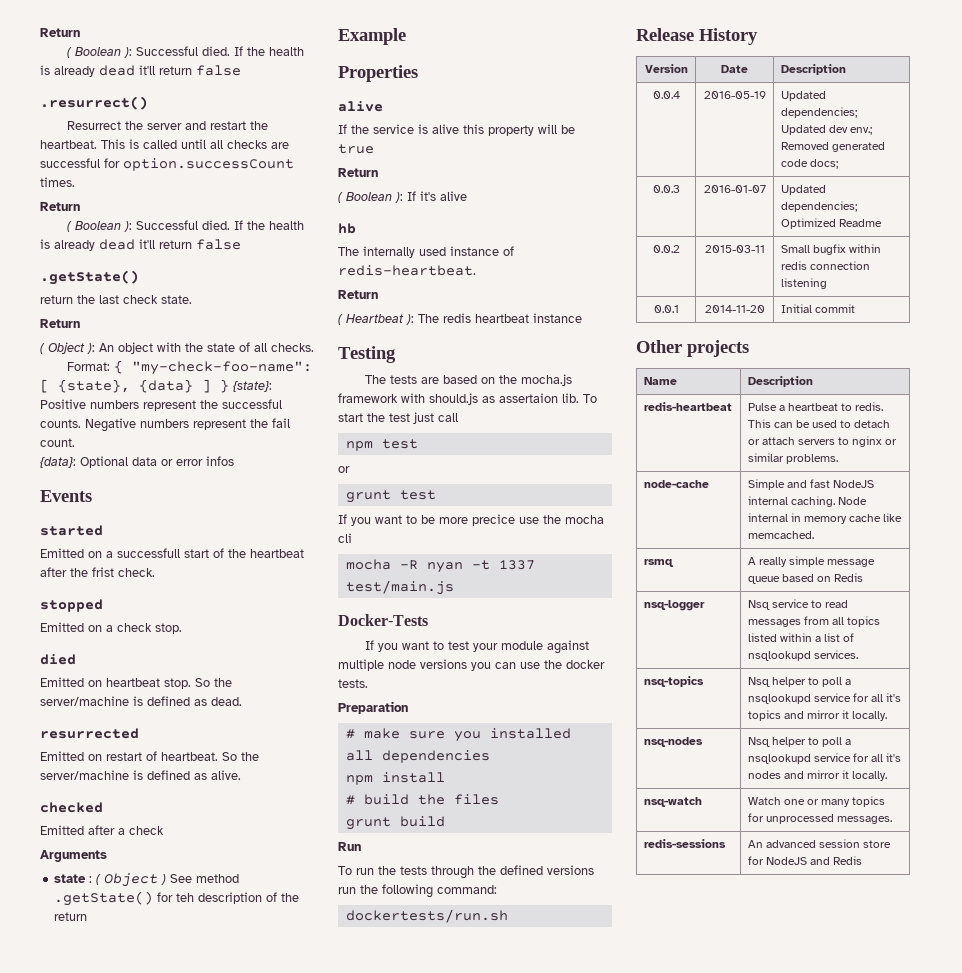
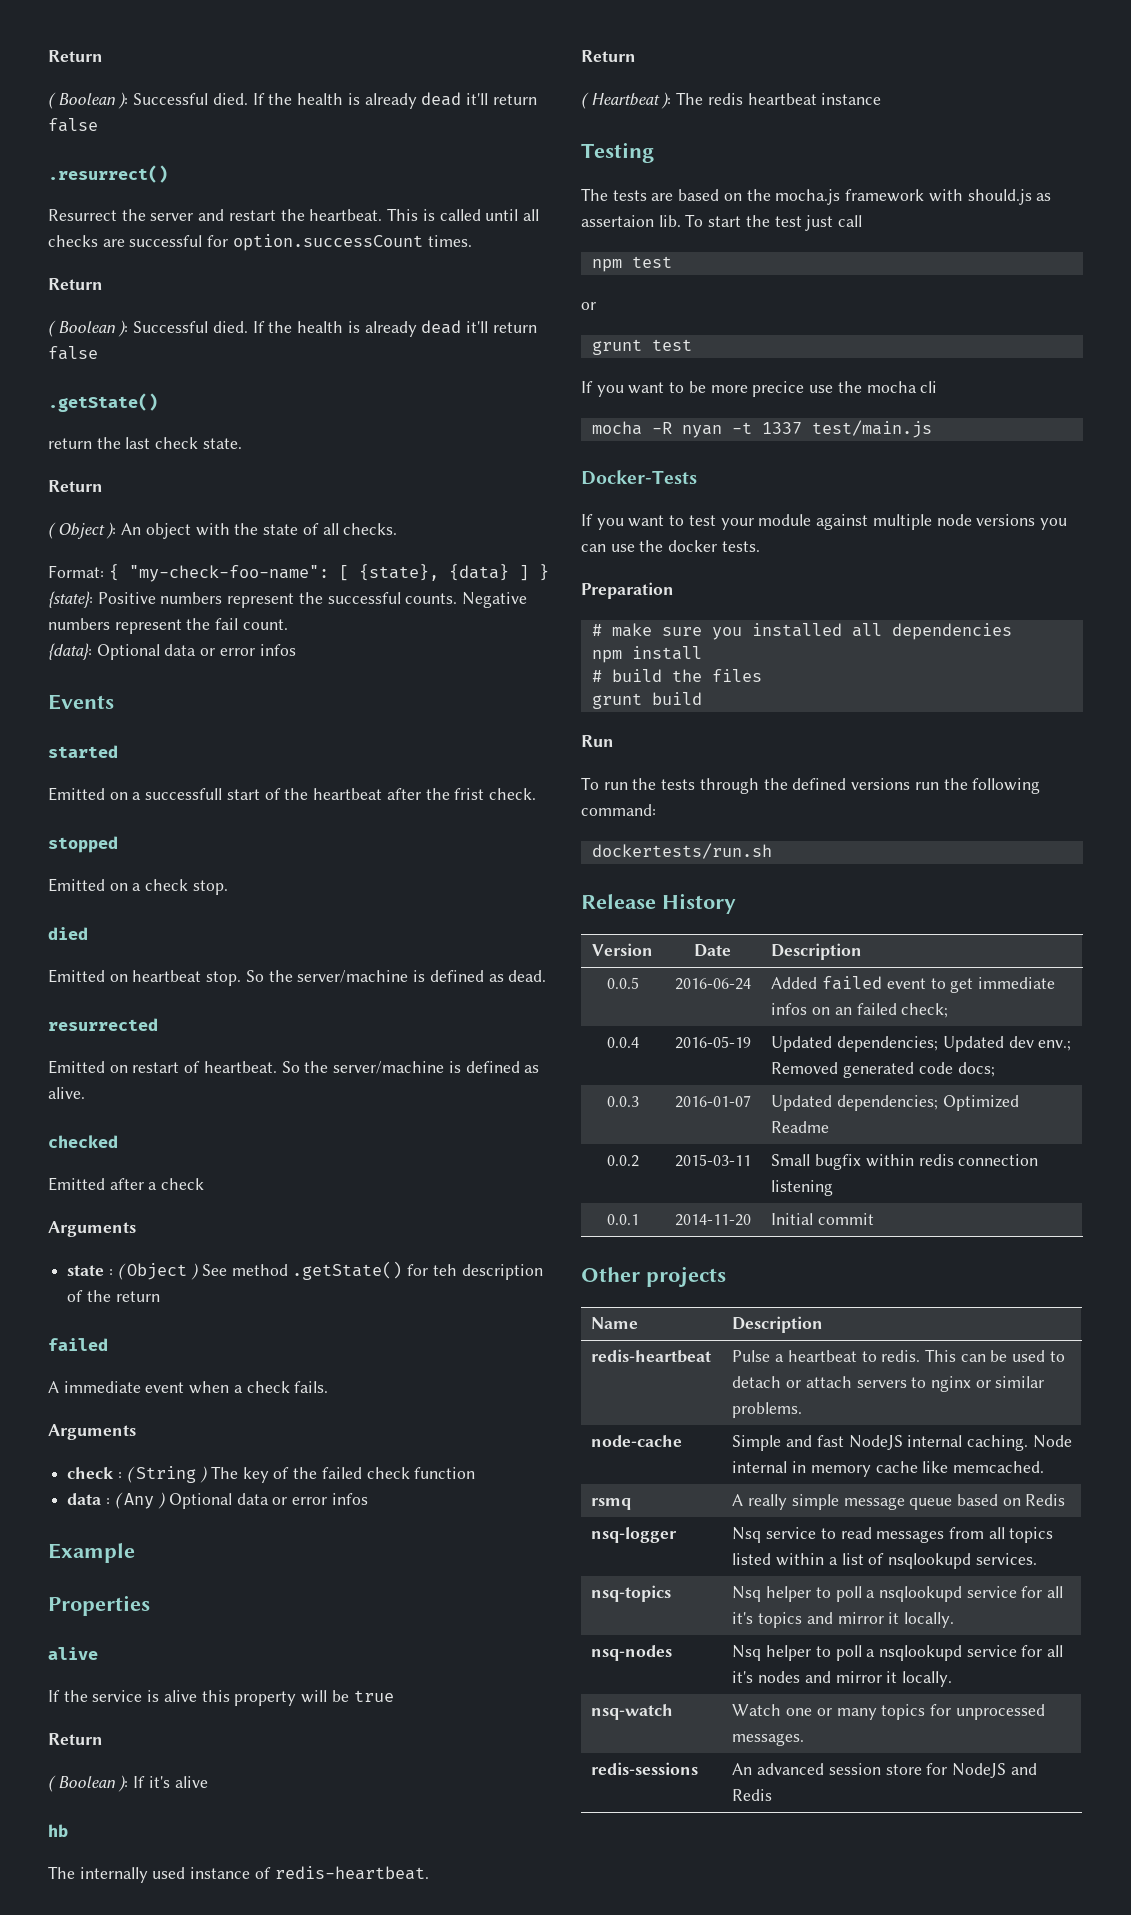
(88, 916) none -> [48,1338,108,1351] [48,1381,329,1394] [48,1424,136,1440] [67,1466,476,1483] [67,1492,368,1509] // failed // A immediate event when a check fails. // Arguments // check : ( String ) The key of the failed check function // data : ( Any ) Optional data or error infos
(846, 69) none -> [606,977,639,989] [674,978,751,990] [771,976,1055,993] [771,1003,949,1018] // 0.0.5 | 2016-06-24 | Added failed event to get immediate infos on an failed check;

